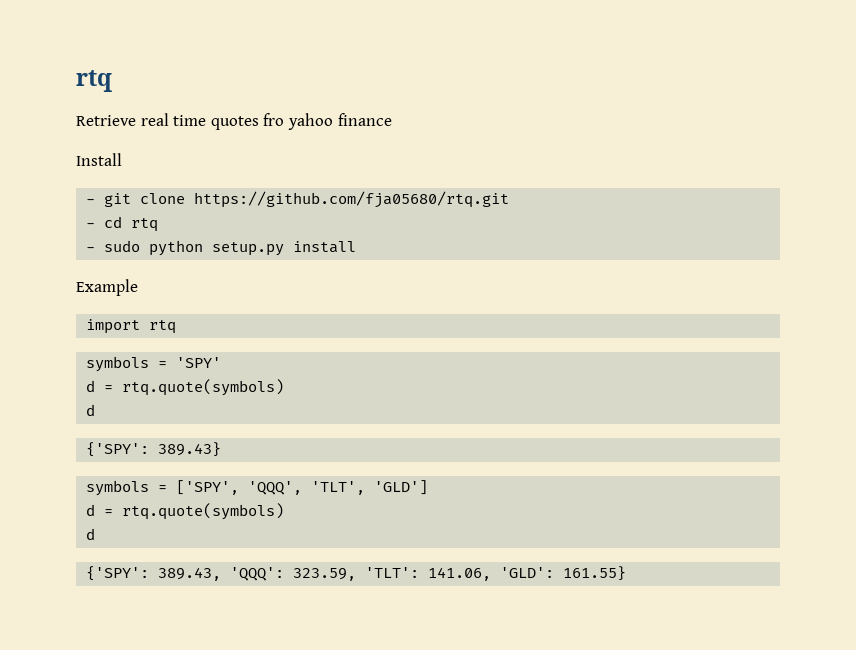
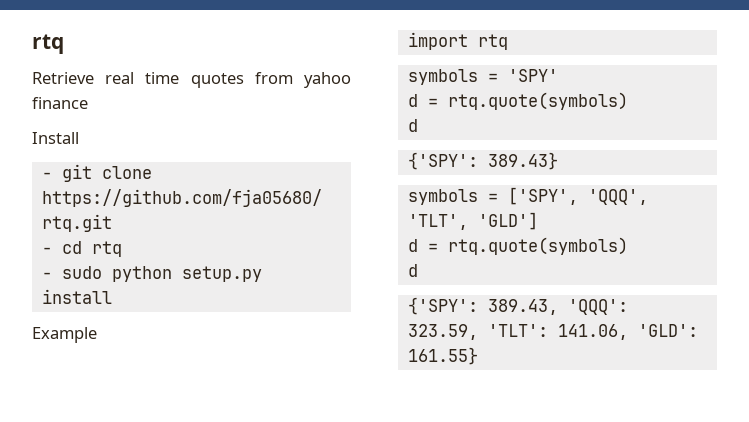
[263,113,285,126] fro -> [254,72,293,84] from

